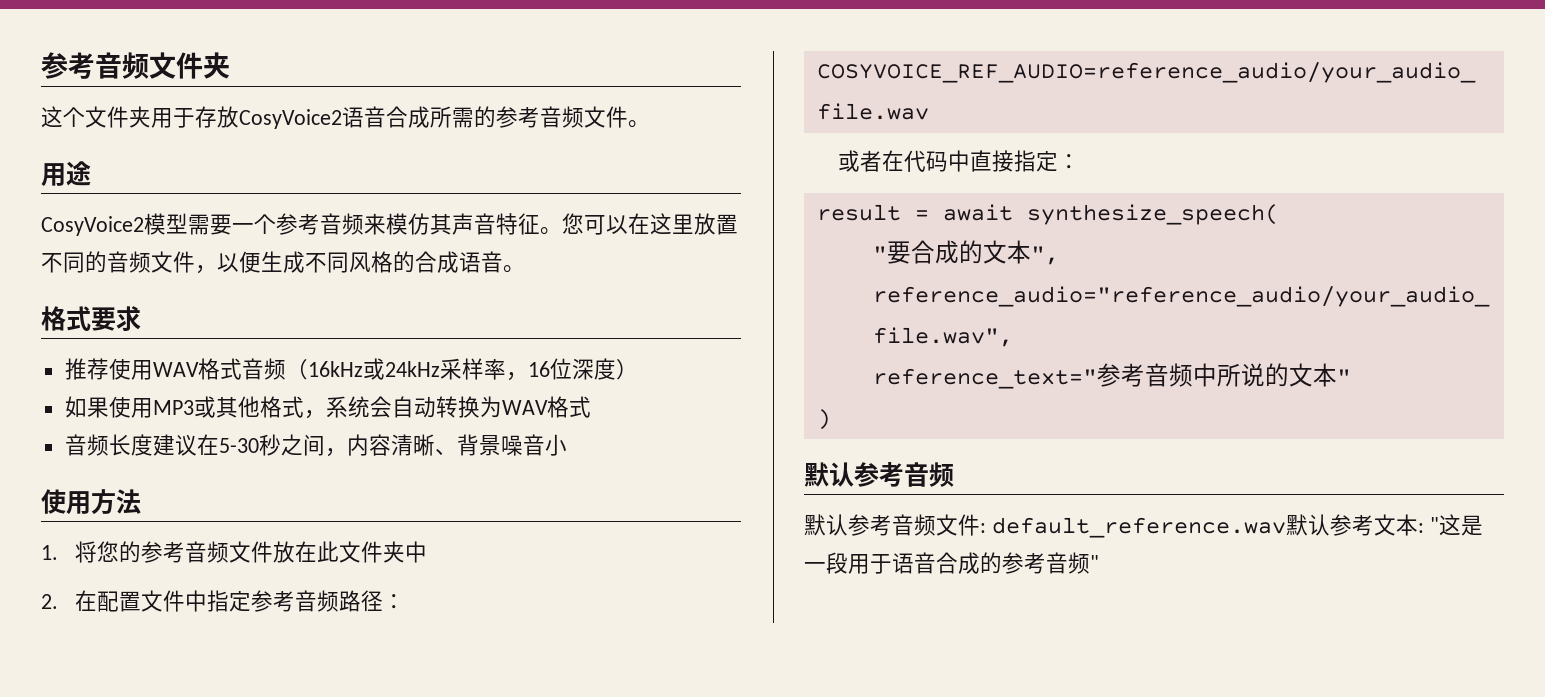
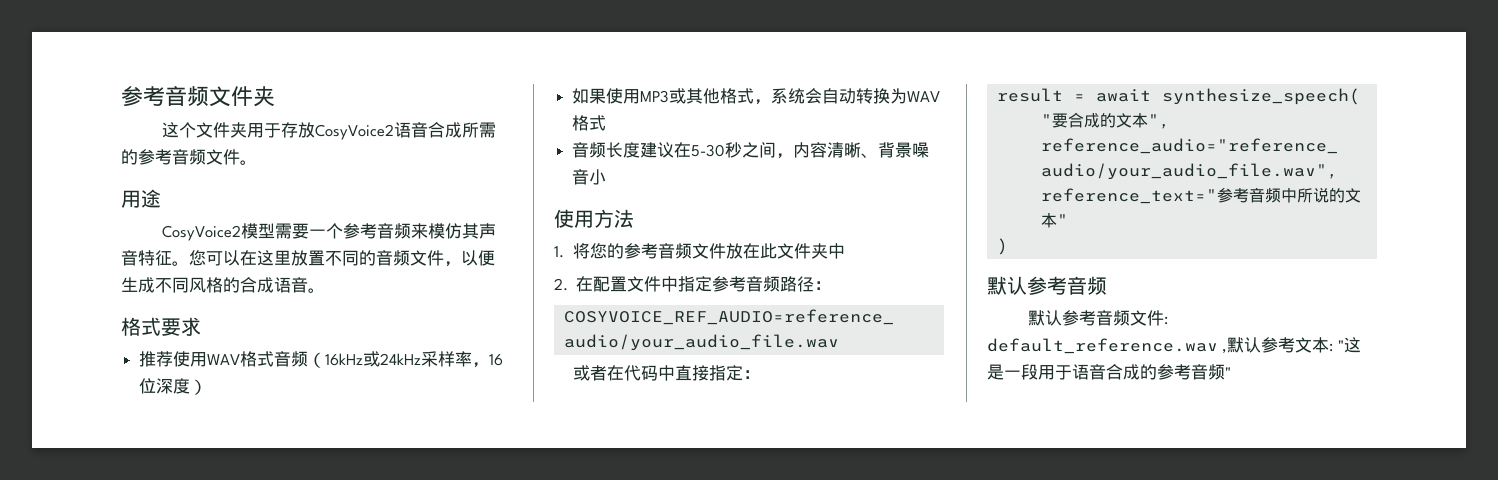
(1286, 527) none -> [1222,349,1228,354] ,

